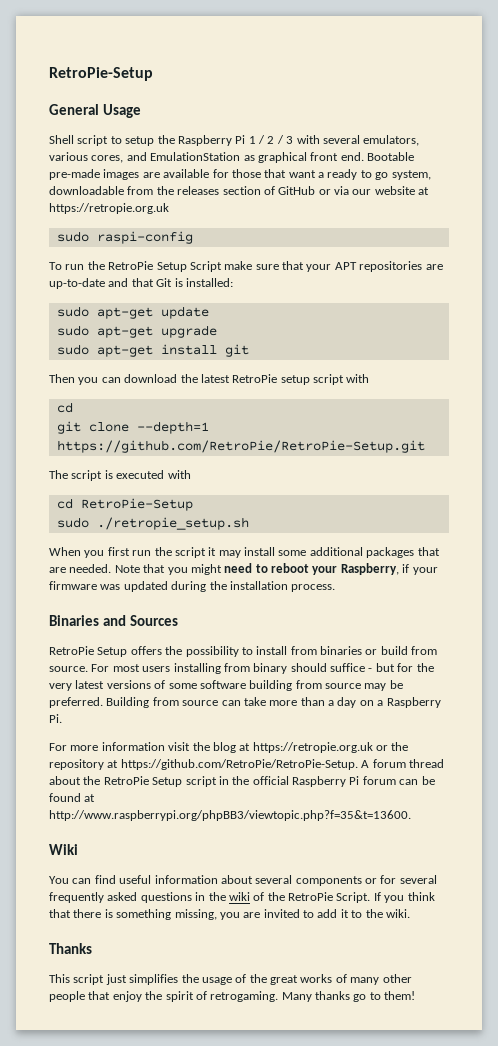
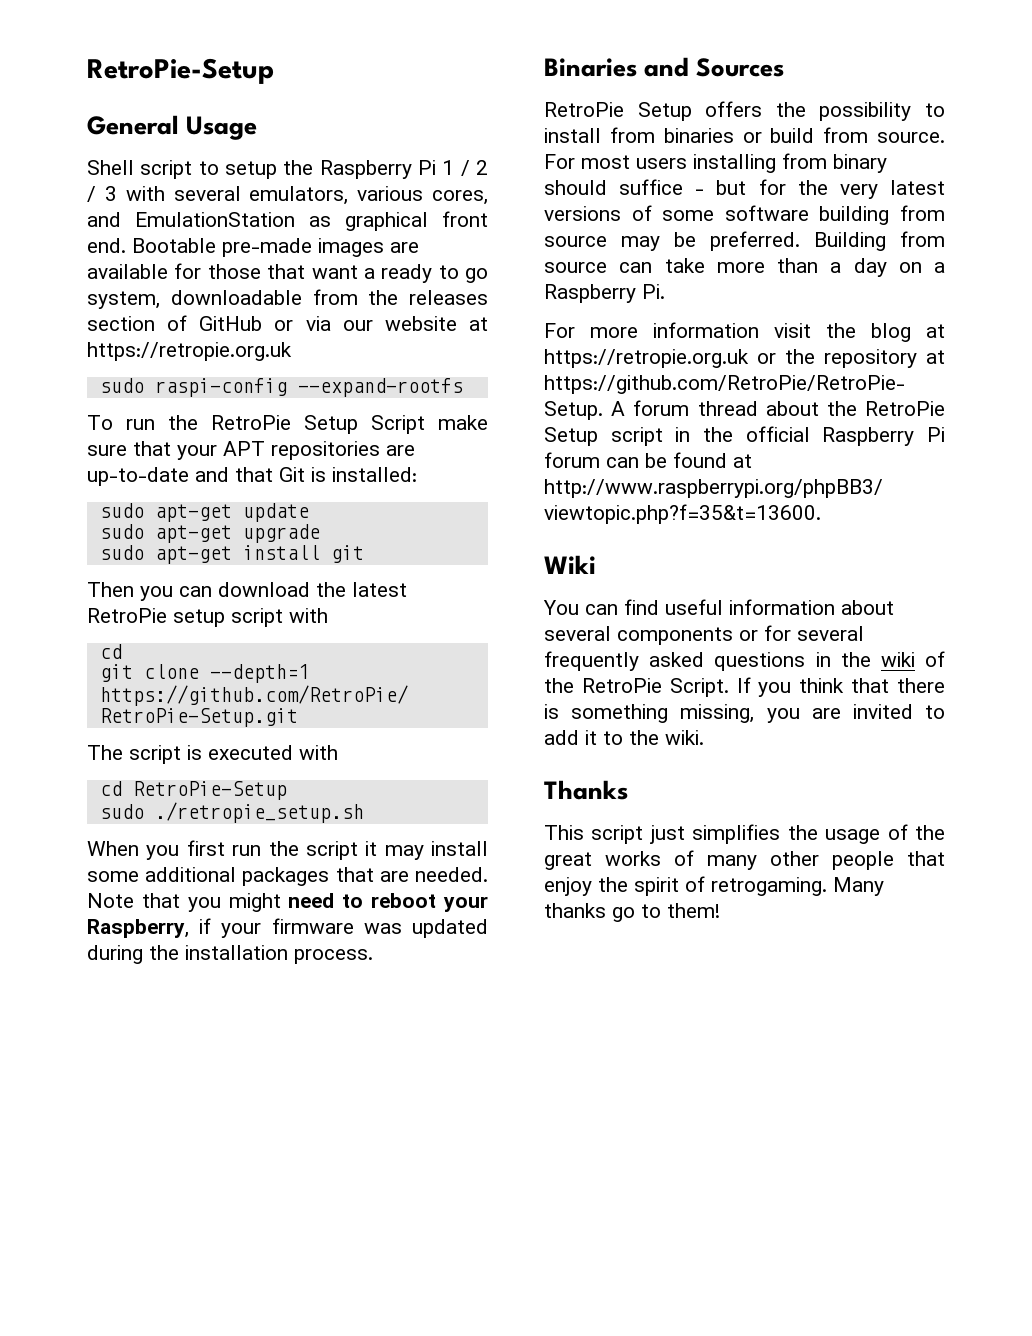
(193, 237) none -> [297,378,463,397] --expand-rootfs

